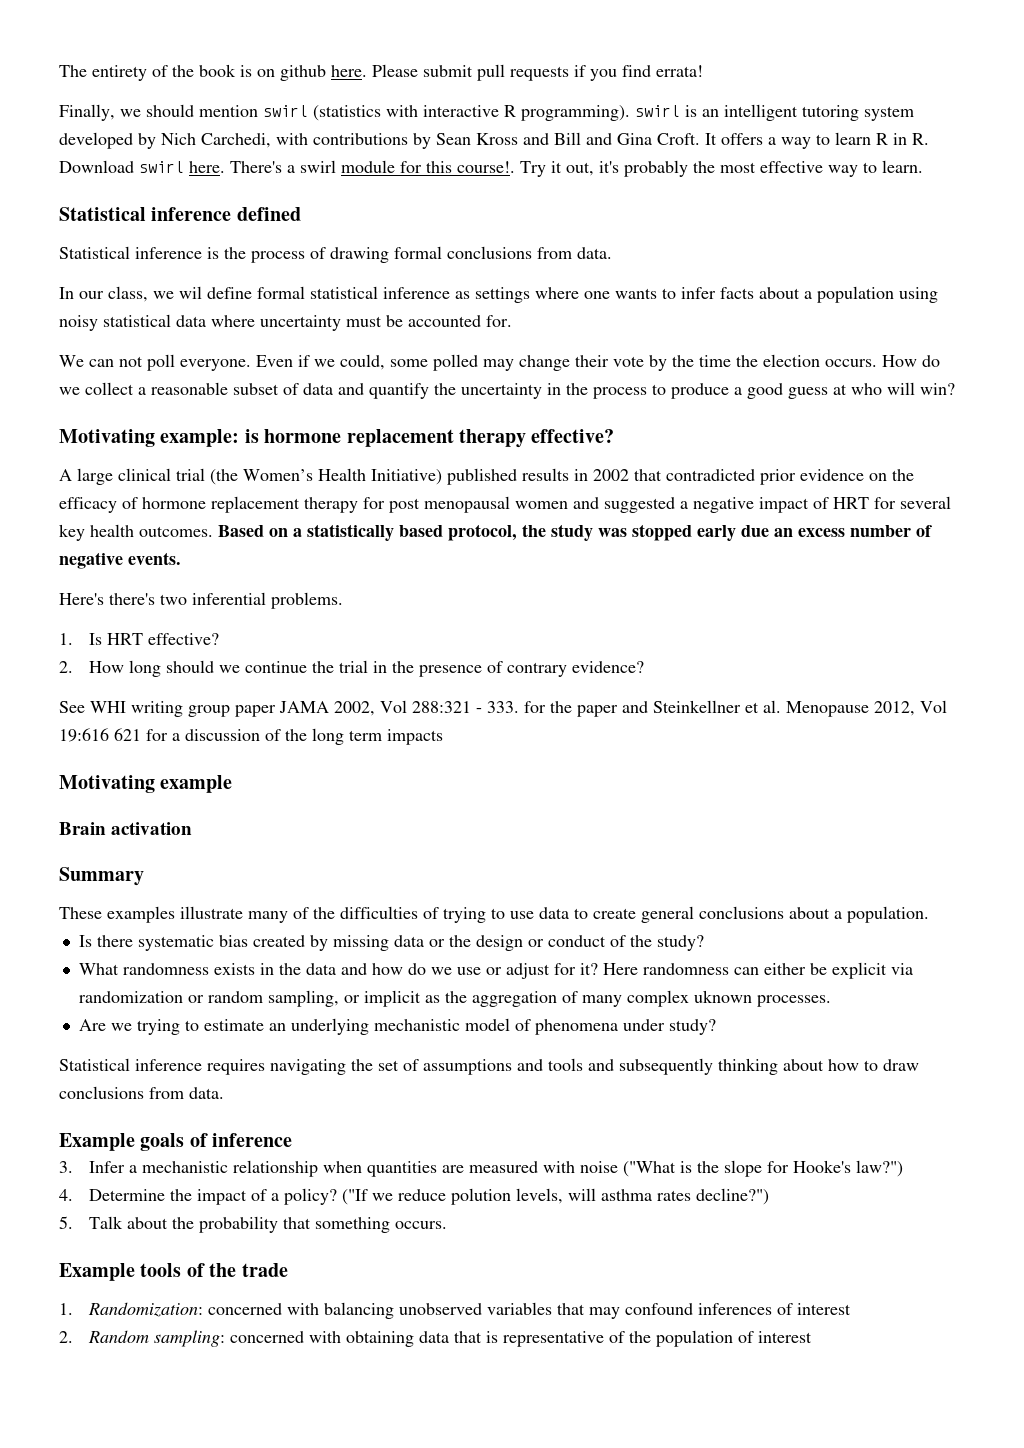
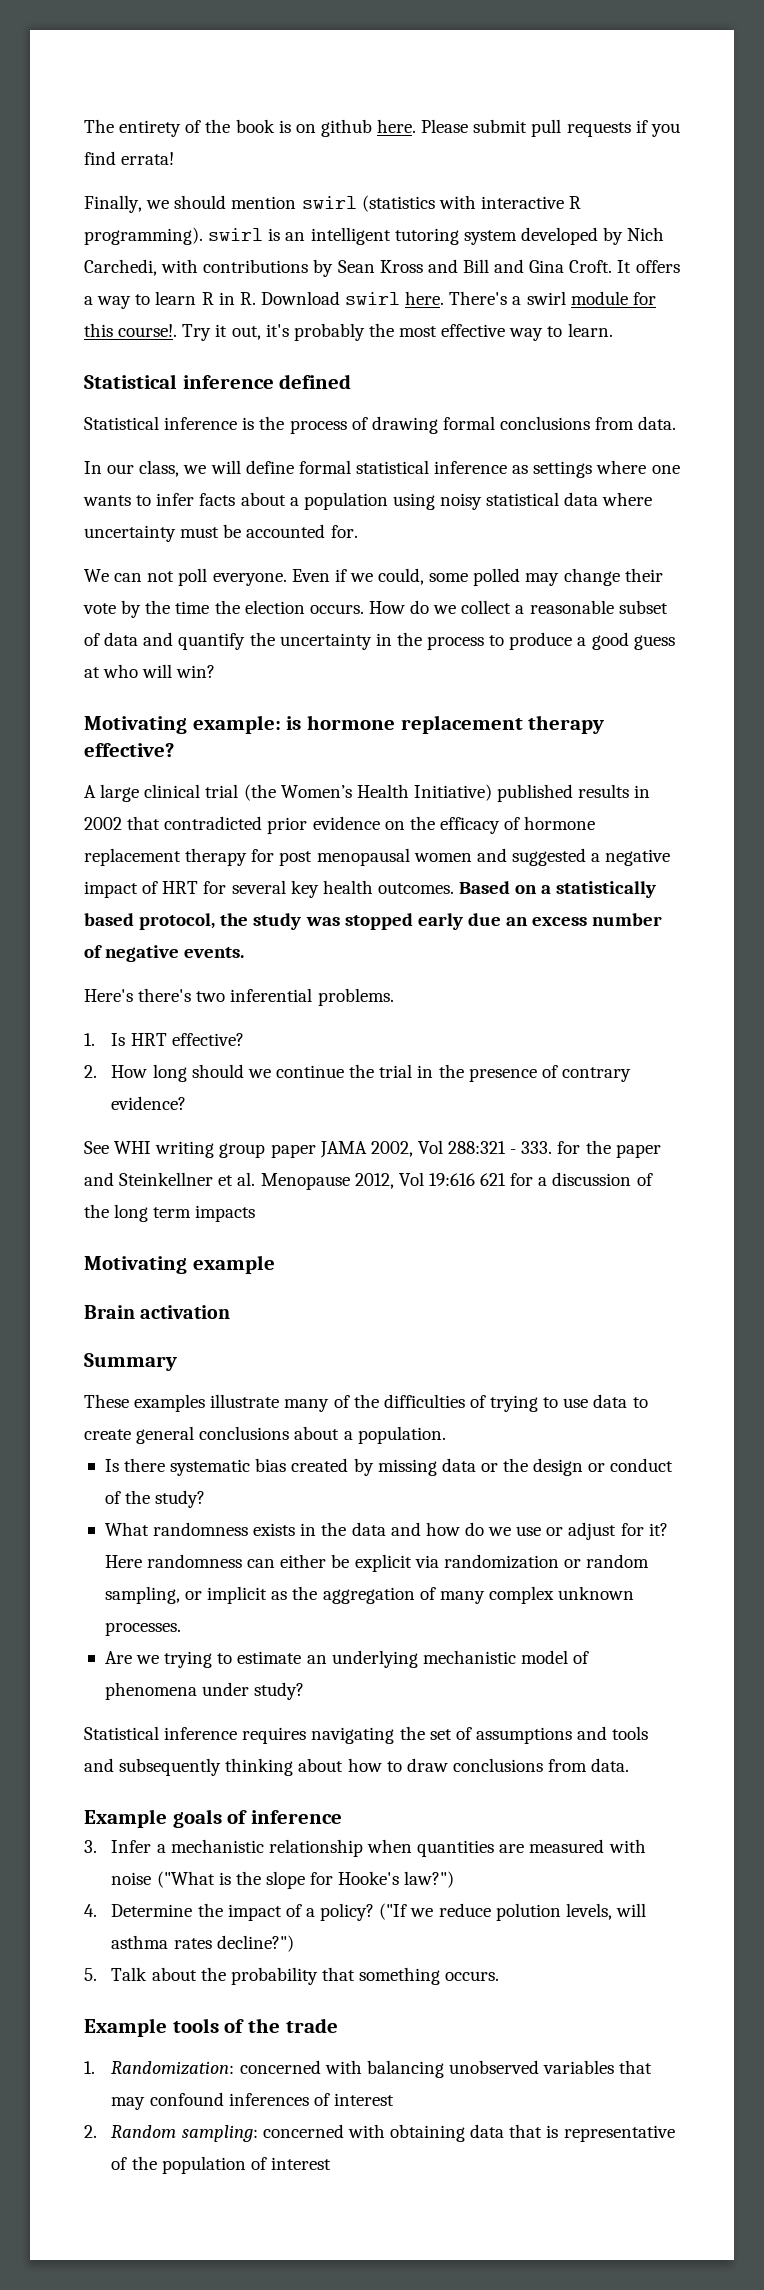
[179,286,202,299] wil -> [210,460,241,474] will
[693,990,752,1003] uknown -> [558,1586,635,1600] unknown

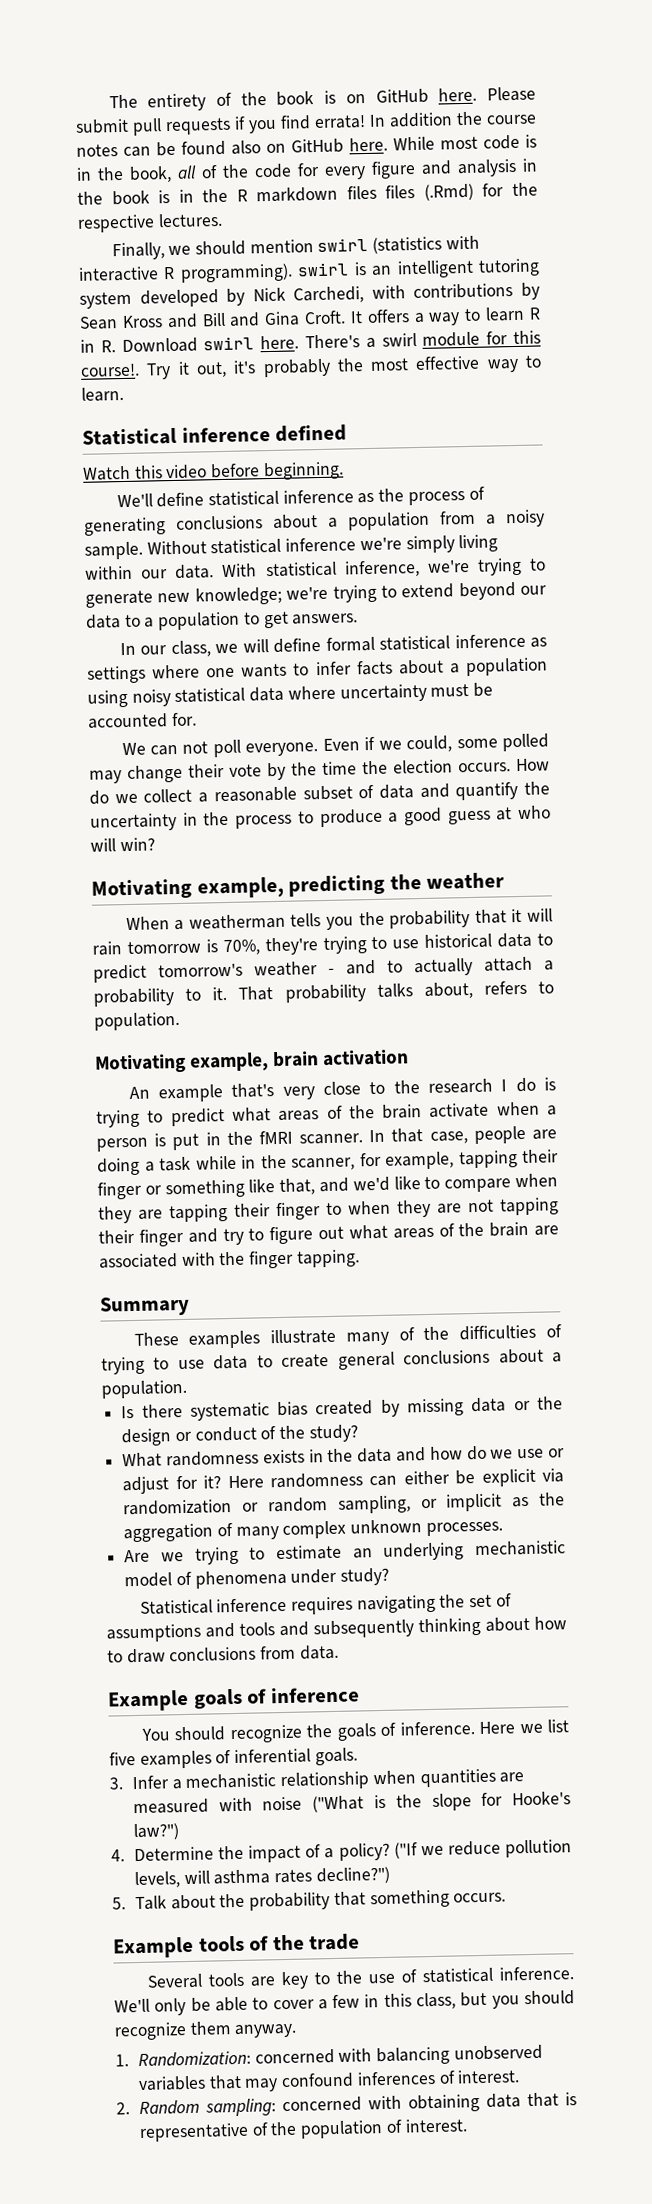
[320,119,372,137] github -> [375,88,429,104] GitHub
(175, 158) none -> [369,111,537,128] [76,134,537,157] [76,158,538,183] [77,182,538,206] [77,212,223,233] In addition the course notes can be found also on GitHub here. While most code is in the book, all of the code for every figure and analysis in the book is in the R markdown files files (.Rmd) for the respective lectures.
[627,227,665,241] Nich -> [252,287,286,302] Nick
[84,416,677,434] Statistical inference is the process of drawing formal conclusions from data. -> [82,461,344,481] [116,486,485,508] [84,509,545,536] [84,534,499,560] [85,557,546,580] [85,582,547,608] [86,611,359,631] Watch this video before beginning. // We'll define statistical inference as the process of generating conclusions about a population from a noisy sample. Without statistical inference we're simply living within our data. With statistical inference, we're trying to generate new knowledge; we're trying to extend beyond our data to a population to get answers.
[192,715,605,734] [84,743,174,757] [84,784,651,802] [84,816,596,834] [84,848,671,866] [84,880,657,898] [84,913,663,930] [84,945,245,962] [84,988,394,1006] [84,1033,244,1046] [84,1064,631,1082] [111,1096,187,1110] [84,1140,661,1158] [84,1172,653,1190] [84,1204,256,1222] [84,1255,275,1274] [84,1305,231,1319] example: is hormone replacement therapy effective? // A large clinical trial (the Women’s Health Initiative) published results in 2002 that contradicted prior evidence on the efficacy of hormone replacement therapy for post menopausal women and suggested a negative impact of HRT for several key health outcomes. Based on a statistically based protocol, the study was stopped early due an excess number of negative events. // Here's there's two inferential problems. // 1. Is HRT effective? // 2. How long should we continue the trial in the presence of contrary evidence? // See WHI writing group paper JAMA 2002, Vol 288:321 - 333. for the paper and Steinkellner et al. Menopause 2012, Vol 19:616 621 for a discussion of the long term impacts // Motivating example // Brain activation -> [196,872,506,899] [125,908,553,931] [92,932,553,956] [93,956,554,983] [93,980,554,1007] [94,1011,180,1031] [95,1049,410,1074] [128,1077,556,1103] [96,1101,558,1128] [96,1125,557,1152] [97,1149,559,1176] [97,1173,559,1200] [98,1197,559,1224] [98,1221,559,1247] [99,1249,360,1269] example, predicting the weather // When a weatherman tells you the probability that it will rain tomorrow is 70%, they're trying to use historical data to predict tomorrow's weather - and to actually attach a probability to it. That probability talks about, refers to population. // Motivating example, brain activation // An example that's very close to the research I do is trying to predict what areas of the brain activate when a person is put in the fMRI scanner. In that case, people are doing a task while in the scanner, for example, tapping their finger or something like that, and we'd like to compare when they are tapping their finger to when they are not tapping their finger and try to figure out what areas of the brain are associated with the finger tapping.
(343, 1817) none -> [140,1719,570,1744] [109,1747,358,1769] // You should recognize the goals of inference. Here we list five examples of inferential goals.
[495,1903,561,1921] polution -> [505,1839,573,1858] pollution
(338, 2025) none -> [146,1966,575,1990] [114,1990,576,2016] [114,2021,298,2041] // Several tools are key to the use of statistical inference. We'll only be able to cover a few in this class, but you should recognize them anyway.
[333,2093,394,2106] interest -> [457,2069,521,2084] interest.
[270,2157,331,2170] interest -> [404,2118,468,2133] interest.

